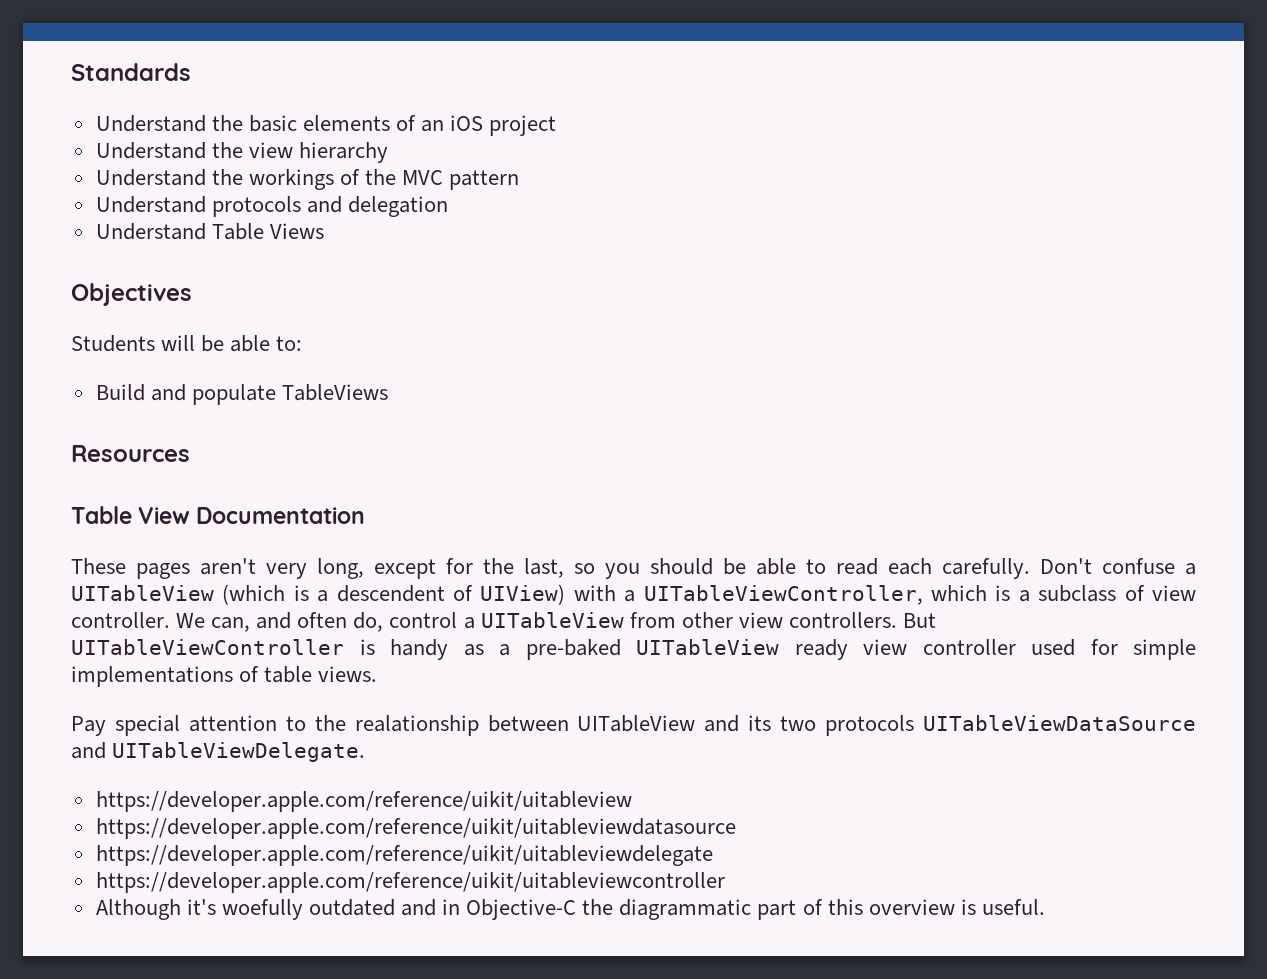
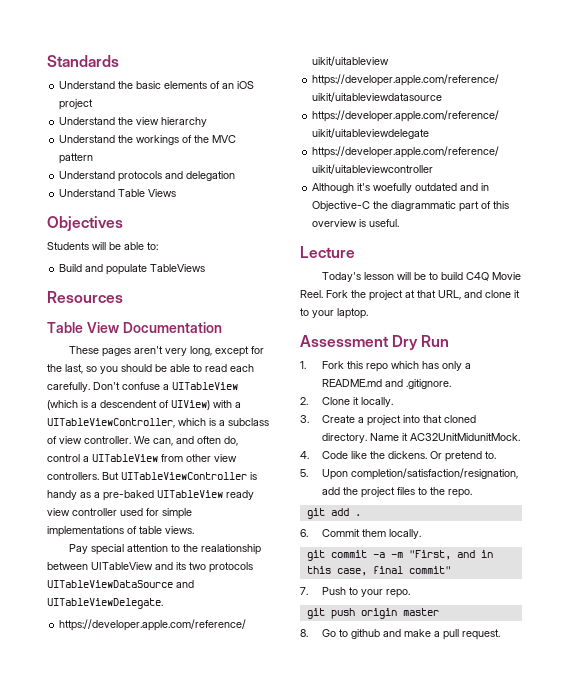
(1045, 907) none -> [300,246,355,258] [322,272,522,282] [300,290,520,301] [300,308,368,319] [300,335,450,350] [300,361,471,372] [321,379,451,389] [300,397,393,407] [300,415,476,426] [321,433,520,443] [300,451,496,462] [300,468,518,480] [321,487,472,498] [306,508,361,519] [300,529,421,539] [306,550,493,561] [306,566,451,576] [300,587,410,598] [306,608,439,619] [300,629,500,640] // Lecture // Today's lesson will be to build C4Q Movie Reel. Fork the project at that URL, and clone it to your laptop. // Assessment Dry Run // 1. Fork this repo which has only a README.md and .gitignore. // 2. Clone it locally. // 3. Create a project into that cloned directory. Name it AC32UnitMidunitMock. // 4. Code like the dickens. Or pretend to. // 5. Upon completion/satisfaction/resignation, add the project files to the repo. // git add . // 6. Commit them locally. // git commit -a -m "First, and in this case, final commit" // 7. Push to your repo. // git push origin master // 8. Go to github and make a pull request.

